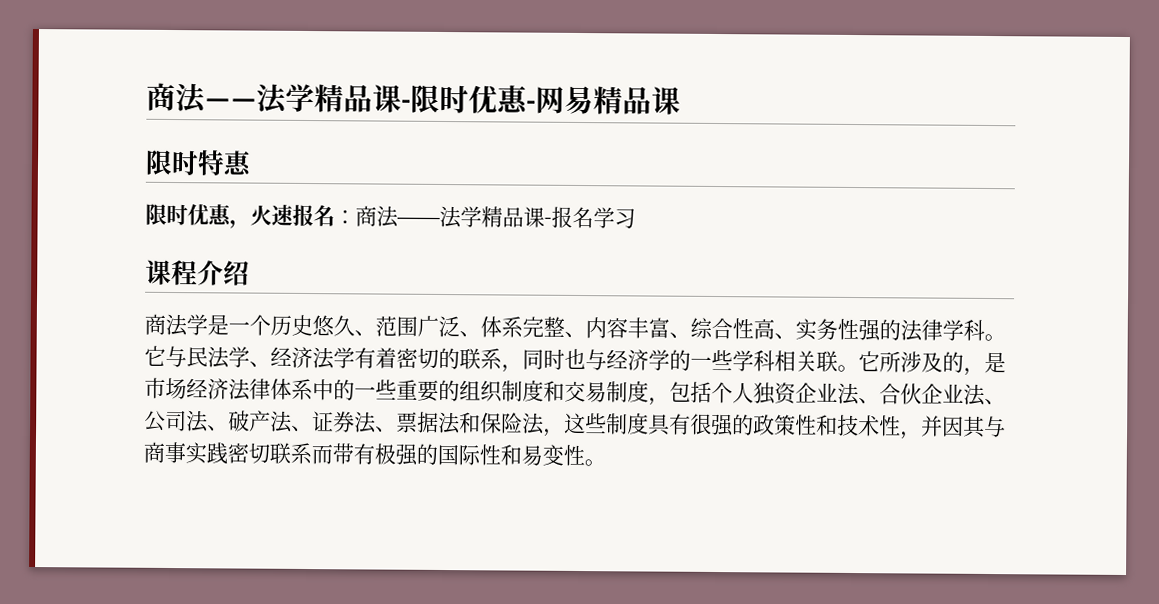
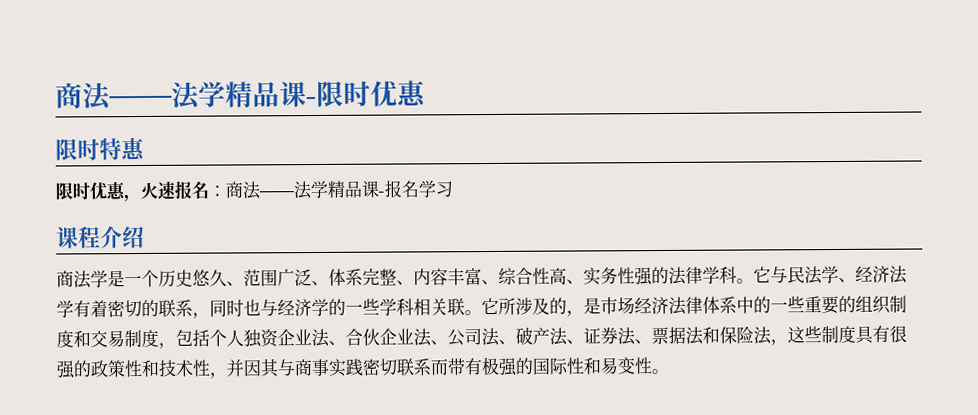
[526,85,681,115] -网易精品课 -> (427, 93) none

